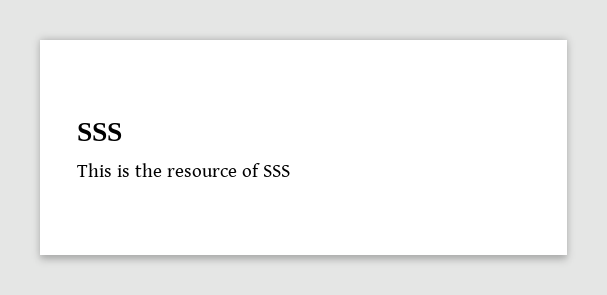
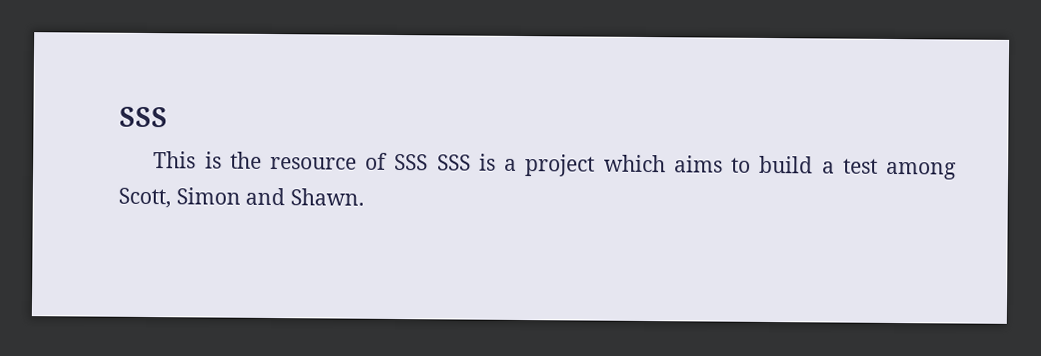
(290, 171) none -> [436,153,958,180] [118,187,365,209] SSS is a project which aims to build a test among Scott, Simon and Shawn.

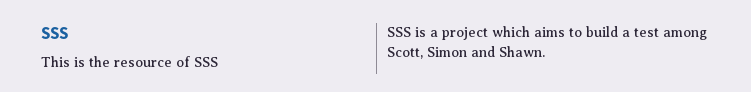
(429, 162) none -> (218, 62) //

